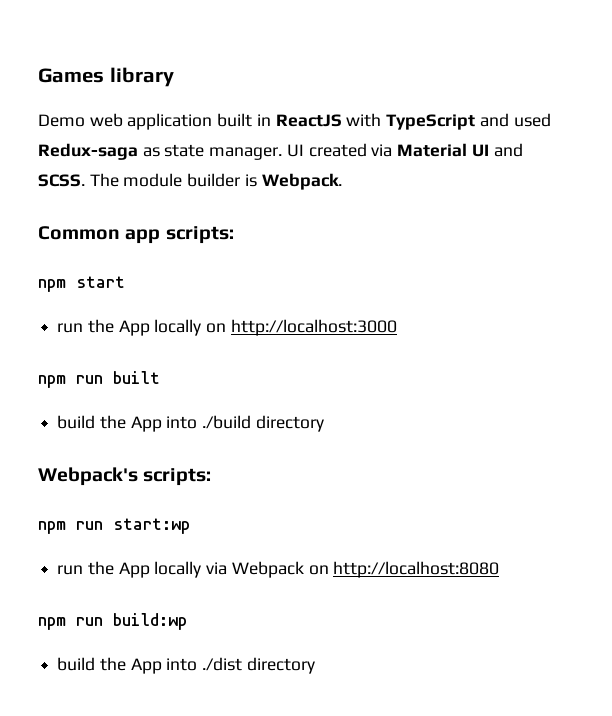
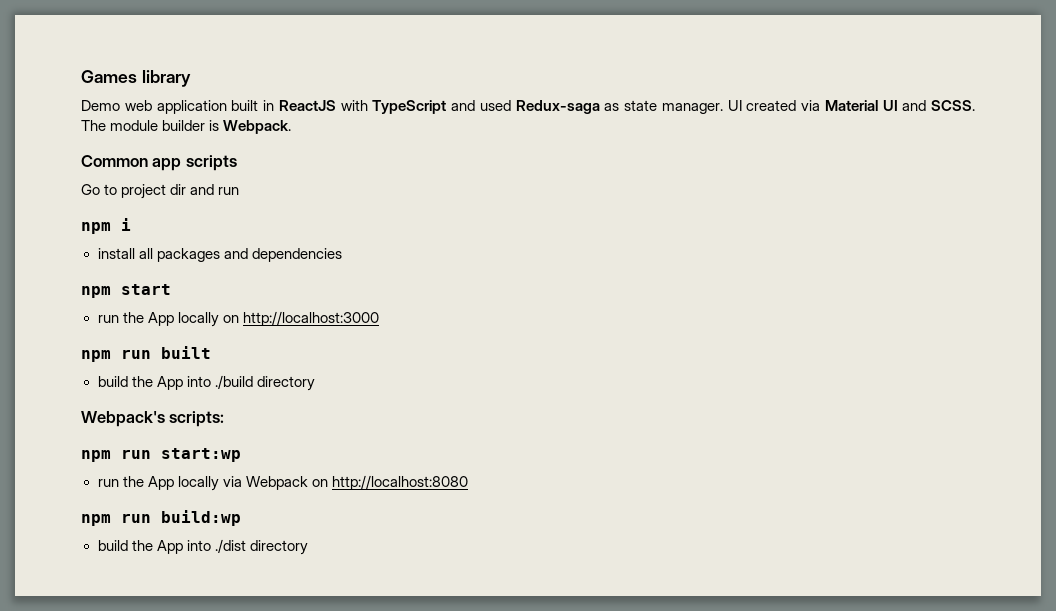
[165,226,234,244] scripts: -> [185,155,237,171] [81,184,240,199] [81,218,131,234] [97,248,342,262] scripts // Go to project dir and run // npm i // install all packages and dependencies

